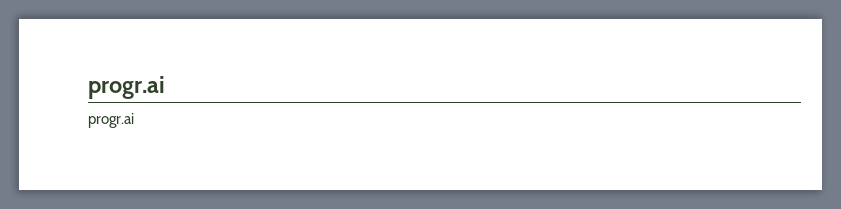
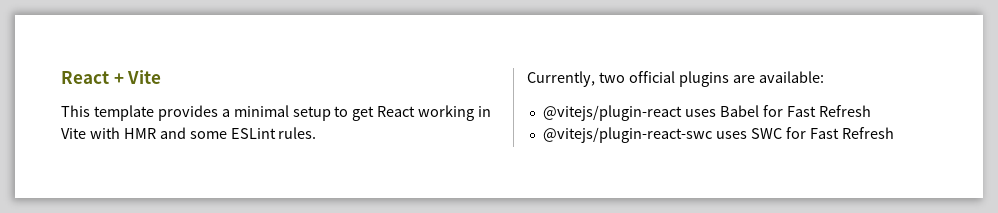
[88,76,165,99] [88,113,134,128] progr.ai // progr.ai -> [61,70,162,84] [61,105,492,121] [61,127,317,139] [527,71,824,87] [542,105,871,121] [542,127,894,143] React + Vite // This template provides a minimal setup to get React working in Vite with HMR and some ESLint rules. // Currently, two official plugins are available: // @vitejs/plugin-react uses Babel for Fast Refresh // @vitejs/plugin-react-swc uses SWC for Fast Refresh

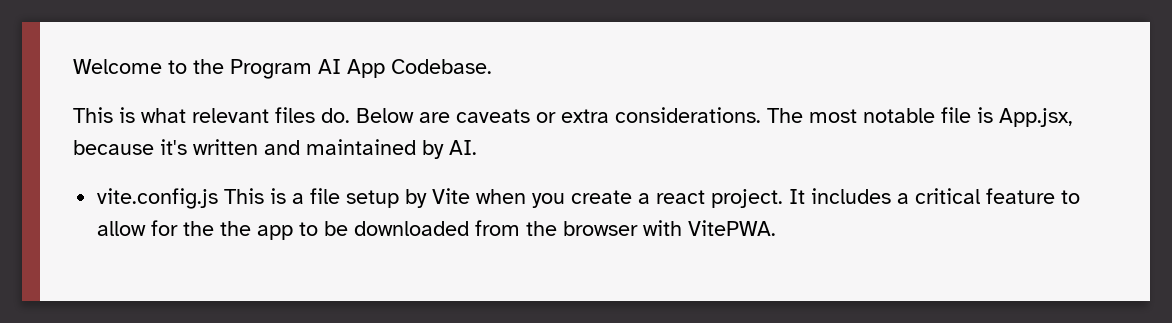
[61,70,162,84] [61,105,492,121] [61,127,317,139] [527,71,824,87] [542,105,871,121] [542,127,894,143] React + Vite // This template provides a minimal setup to get React working in Vite with HMR and some ESLint rules. // Currently, two official plugins are available: // @vitejs/plugin-react uses Babel for Fast Refresh // @vitejs/plugin-react-swc uses SWC for Fast Refresh -> [73,59,492,79] [73,107,1073,127] [73,139,477,159] [97,188,1081,209] [97,220,777,240] Welcome to the Program AI App Codebase. // This is what relevant files do. Below are caveats or extra considerations. The most notable file is App.jsx, because it's written and maintained by AI. // vite.config.js This is a file setup by Vite when you create a react project. It includes a critical feature to allow for the the app to be downloaded from the browser with VitePWA.

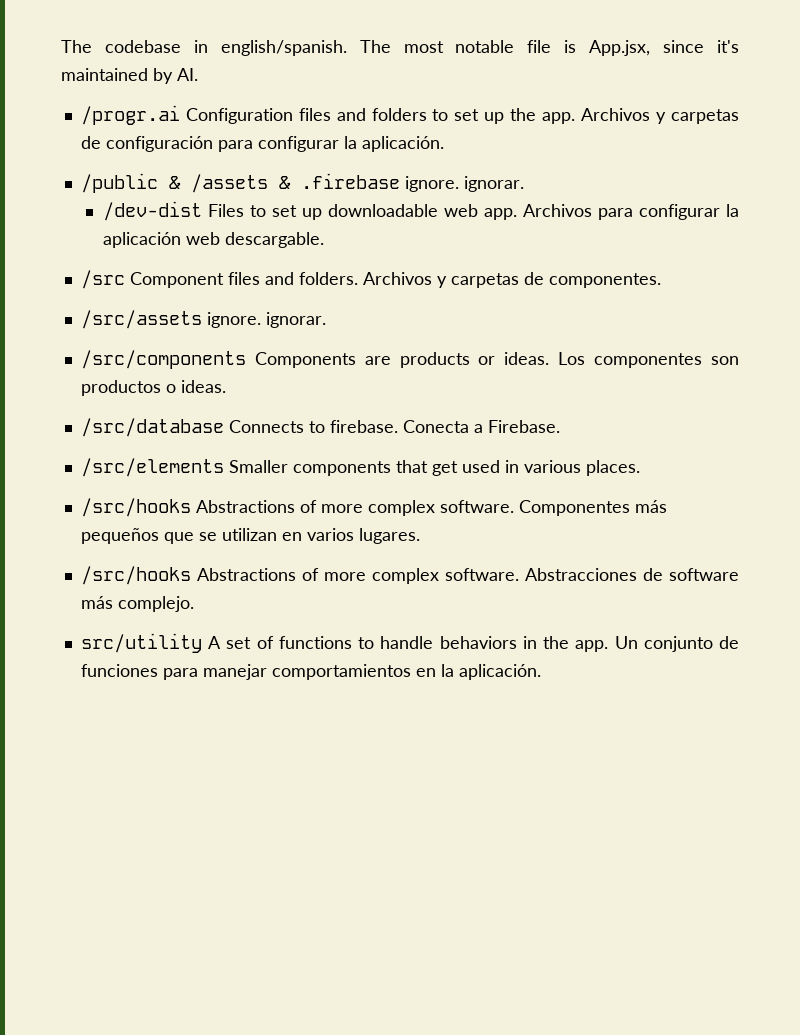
[73,59,492,79] [73,107,761,123] Welcome to the Program AI App Codebase. // This is what relevant files do. Below are caveats or extra considerations. -> [61,40,347,56] The codebase in english/spanish.
[73,139,300,155] because it's written and -> [663,40,740,53] since it's
[97,188,1081,209] [97,220,777,240] vite.config.js This is a file setup by Vite when you create a react project. It includes a critical feature to allow for the the app to be downloaded from the browser with VitePWA. -> [80,105,740,125] [80,136,444,152] [80,173,524,193] [102,201,740,221] [102,232,324,248] [80,270,661,289] [80,310,326,329] [80,350,739,369] [80,380,226,396] [80,418,560,437] [80,458,640,477] [80,498,667,517] [80,528,420,544] [80,566,739,585] [80,596,194,612] [80,633,740,653] [80,664,541,680] /progr.ai Configuration files and folders to set up the app. Archivos y carpetas de configuración para configurar la aplicación. // /public & /assets & .firebase ignore. ignorar. // /dev-dist Files to set up downloadable web app. Archivos para configurar la aplicación web descargable. // /src Component files and folders. Archivos y carpetas de componentes. // /src/assets ignore. ignorar. // /src/components Components are products or ideas. Los componentes son productos o ideas. // /src/database Connects to firebase. Conecta a Firebase. // /src/elements Smaller components that get used in various places. // /src/hooks Abstractions of more complex software. Componentes más pequeños que se utilizan en varios lugares. // /src/hooks Abstractions of more complex software. Abstracciones de software más complejo. // src/utility A set of functions to handle behaviors in the app. Un conjunto de funciones para manejar comportamientos en la aplicación.

